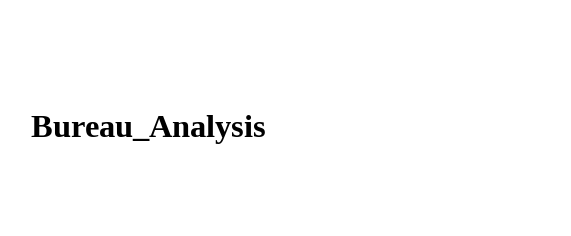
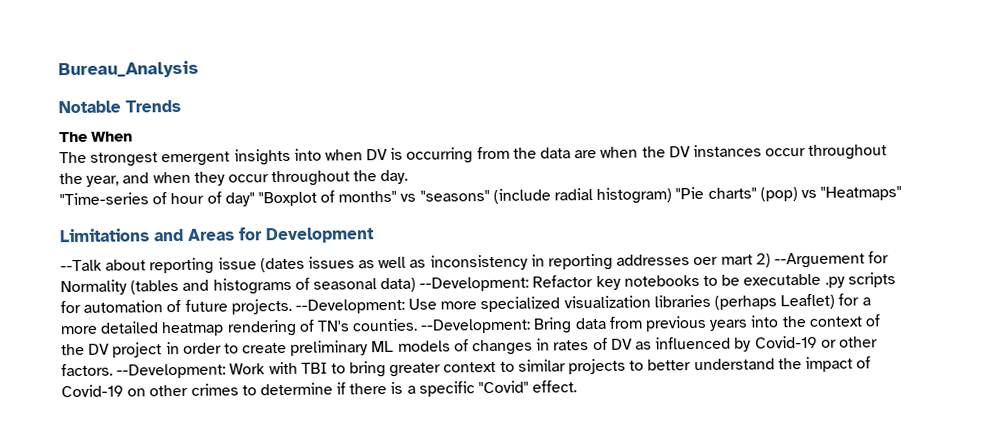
(266, 129) none -> [58,99,181,114] [59,131,134,143] [59,144,888,167] [59,169,409,187] [59,186,903,207] [60,227,375,244] [60,251,890,275] [60,272,896,296] [60,293,871,315] [60,314,881,337] [61,335,878,358] [61,356,872,379] [61,380,578,398] // Notable Trends // The When // The strongest emergent insights into when DV is occurring from the data are when the DV instances occur throughout the year, and when they occur throughout the day. // "Time-series of hour of day" "Boxplot of months" vs "seasons" (include radial histogram) "Pie charts" (pop) vs "Heatmaps" // Limitations and Areas for Development // --Talk about reporting issue (dates issues as well as inconsistency in reporting addresses oer mart 2) --Arguement for Normality (tables and histograms of seasonal data) --Development: Refactor key notebooks to be executable .py scripts for automation of future projects. --Development: Use more specialized visualization libraries (perhaps Leaflet) for a more detailed heatmap rendering of TN's counties. --Development: Bring data from previous years into the context of the DV project in order to create preliminary ML models of changes in rates of DV as influenced by Covid-19 or other factors. --Development: Work with TBI to bring greater context to similar projects to better understand the impact of Covid-19 on other crimes to determine if there is a specific "Covid" effect.

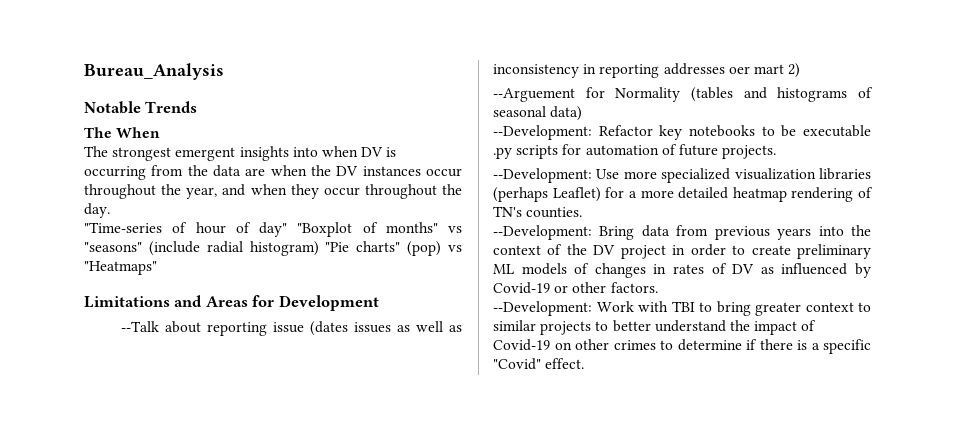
(771, 260) none -> (801, 70) //
(417, 285) none -> (583, 113) //
(292, 306) none -> (777, 152) //
(419, 325) none -> (583, 212) //
(113, 370) none -> (658, 287) //

